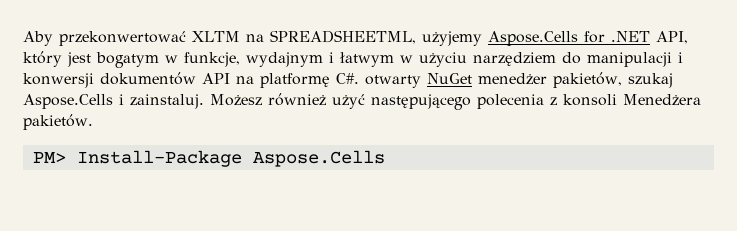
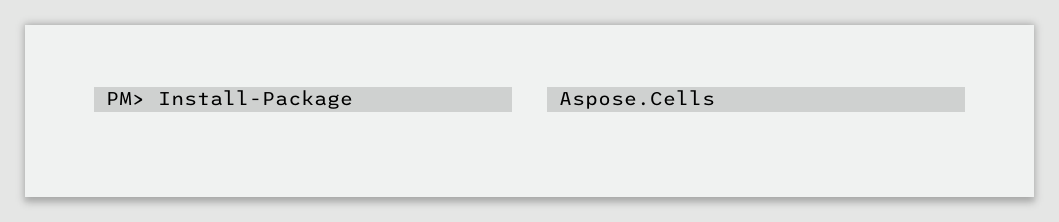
[23,30,688,46] [23,51,683,68] [23,72,673,88] [23,93,701,110] [23,114,93,130] Aby przekonwertować XLTM na SPREADSHEETML, użyjemy Aspose.Cells for .NET API, który jest bogatym w funkcje, wydajnym i łatwym w użyciu narzędziem do manipulacji i konwersji dokumentów API na platformę C#. otwarty NuGet menedżer pakietów, szukaj Aspose.Cells i zainstaluj. Możesz również użyć następującego polecenia z konsoli Menedżera pakietów. // -> (106, 98) none

